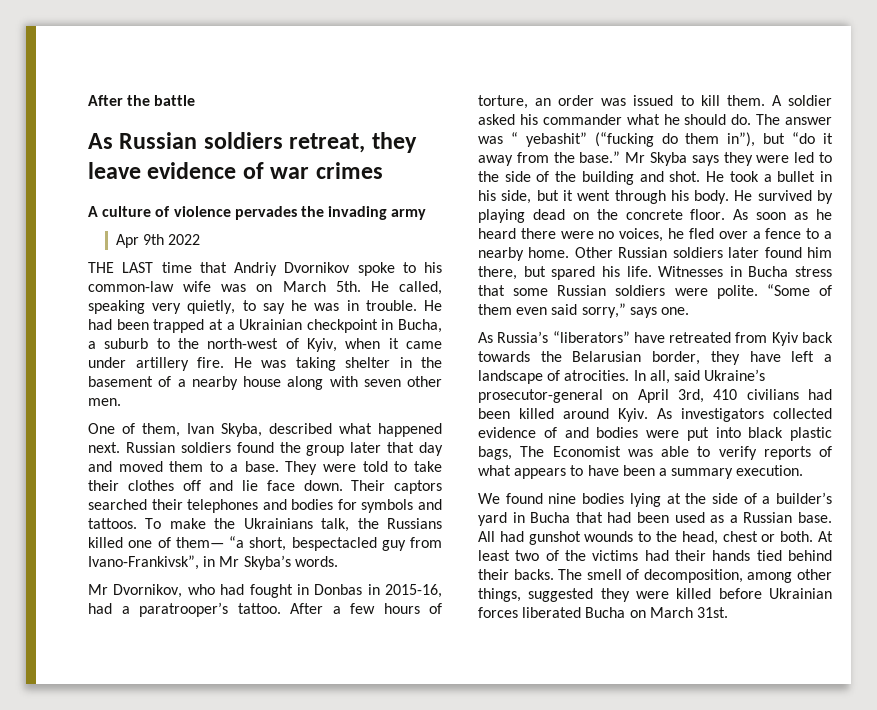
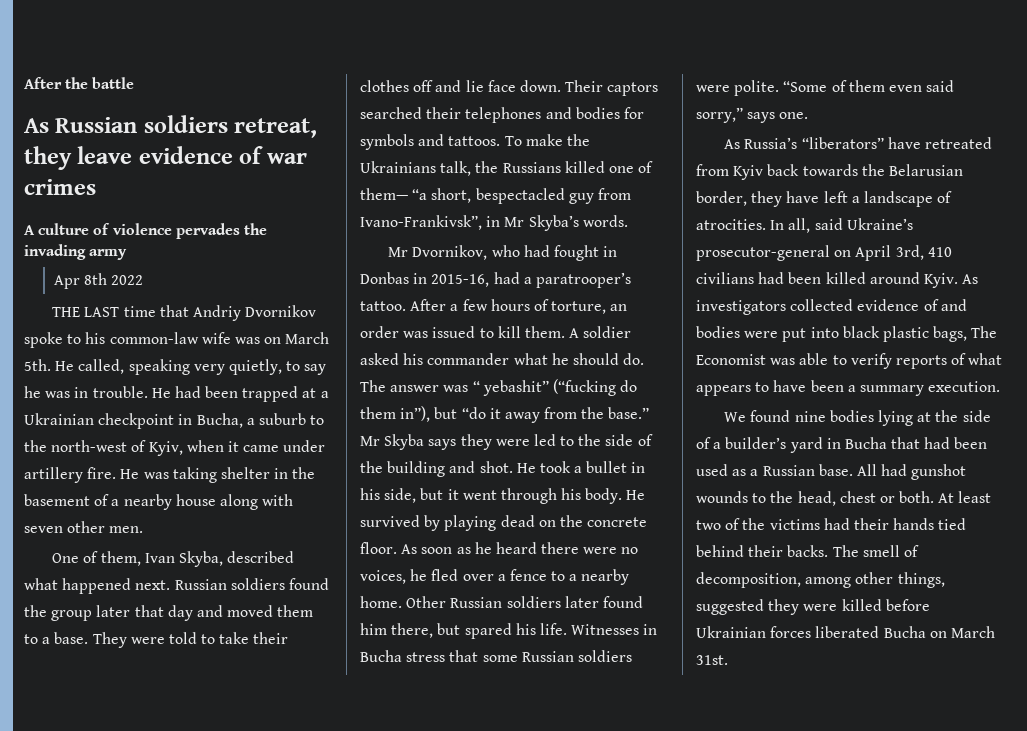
[143,234,165,245] 9th -> [83,273,107,285] 8th

